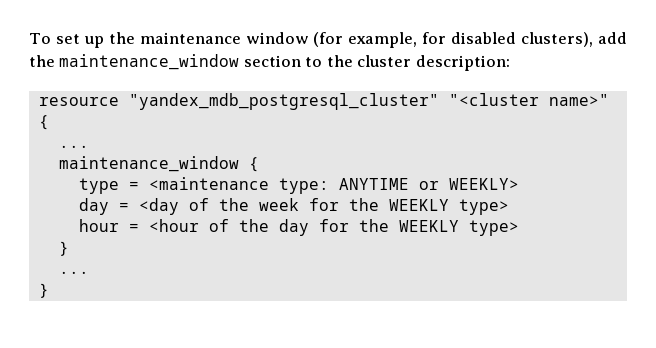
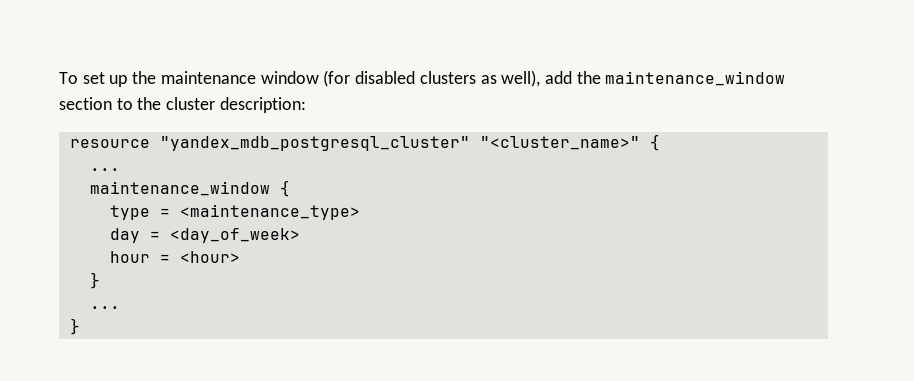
[348,32,594,48] example, for disabled clusters), -> [355,70,541,87] disabled clusters as well),
[448,93,609,106] "<cluster name>" -> [479,136,640,150] "<cluster_name>"
[148,177,519,194] [78,198,509,215] [78,219,519,236] <maintenance type: ANYTIME or WEEKLY> // day = <day of the week for the WEEKLY type> // hour = <hour of the day for the WEEKLY type> -> [179,204,360,220] [109,228,300,243] [109,251,240,263] <maintenance_type> // day = <day_of_week> // hour = <hour>

